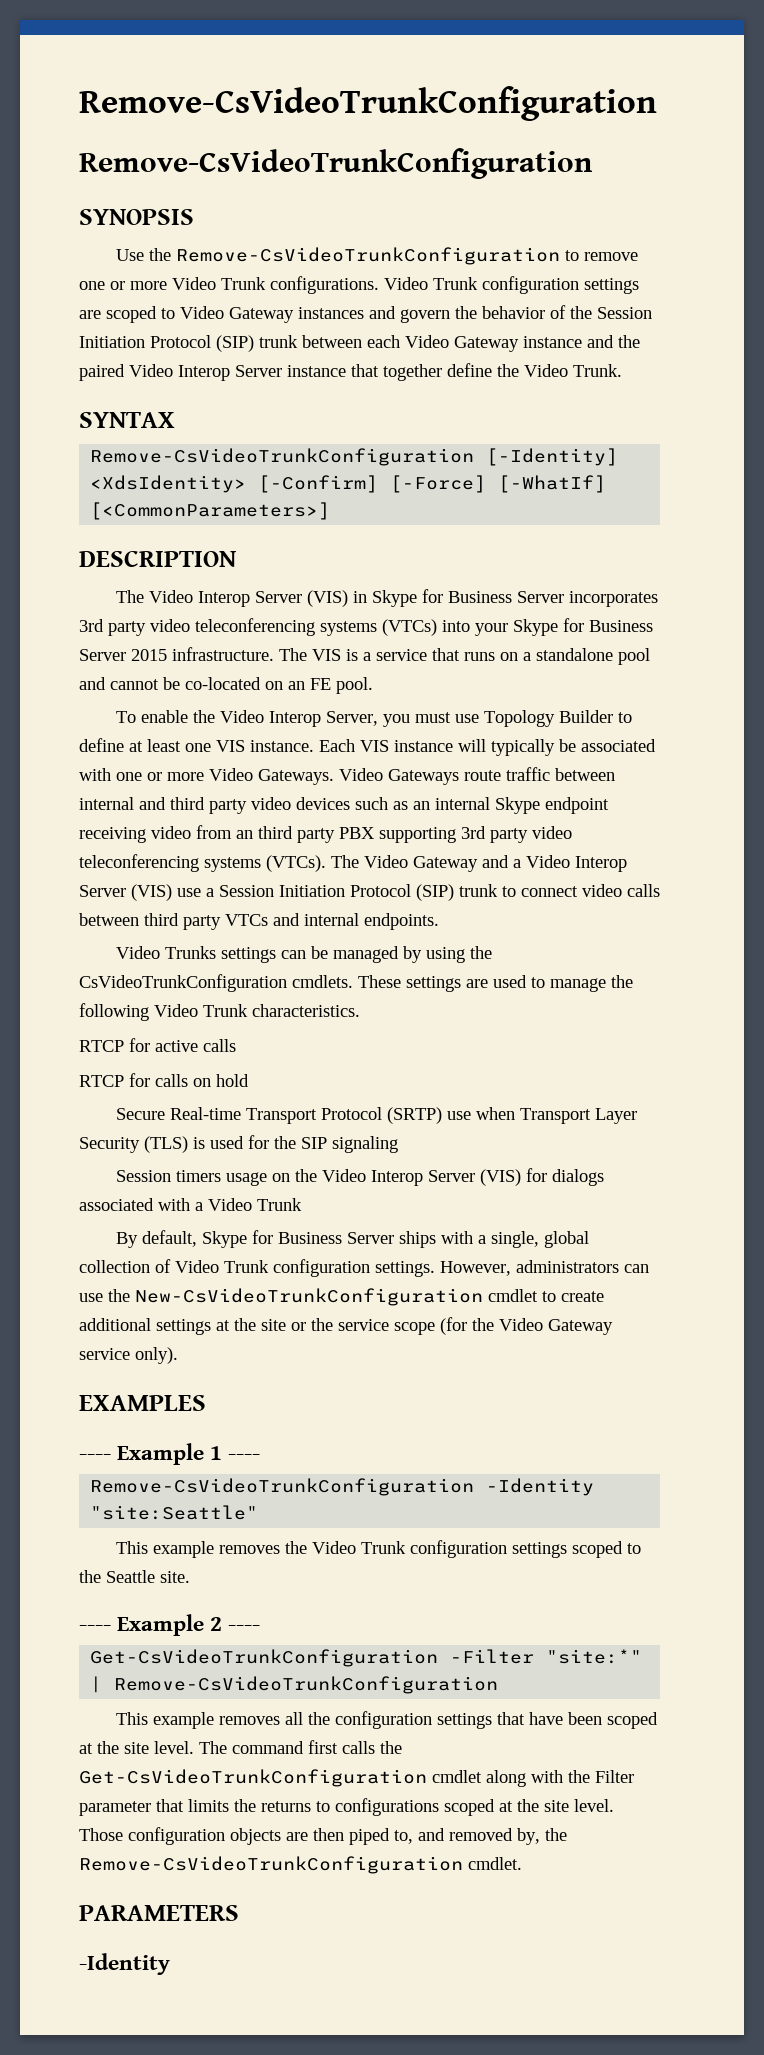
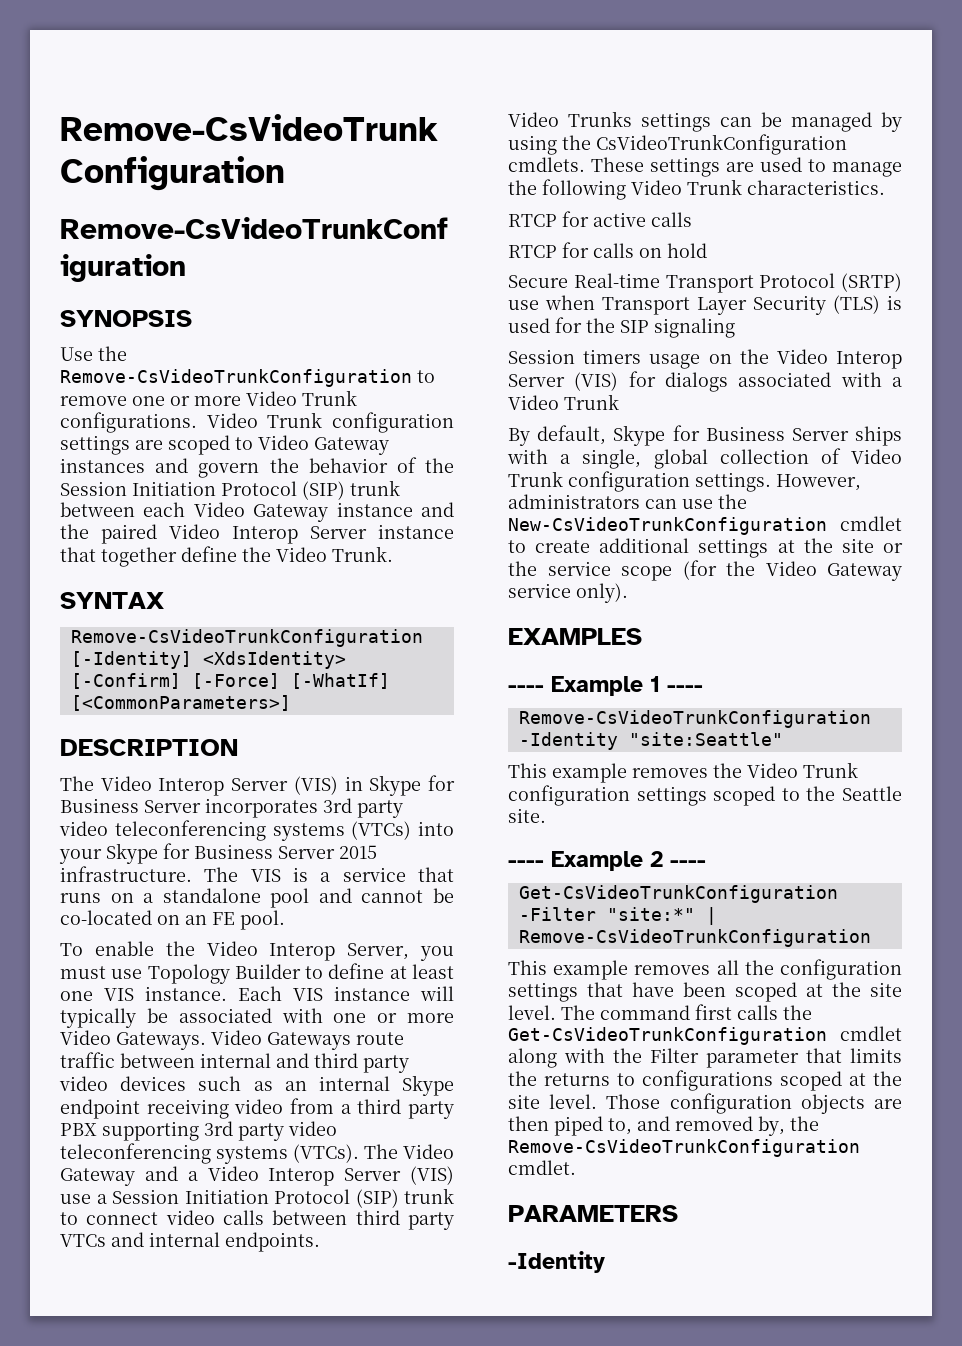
[236,830,253,839] an -> [340,1104,351,1114] a

